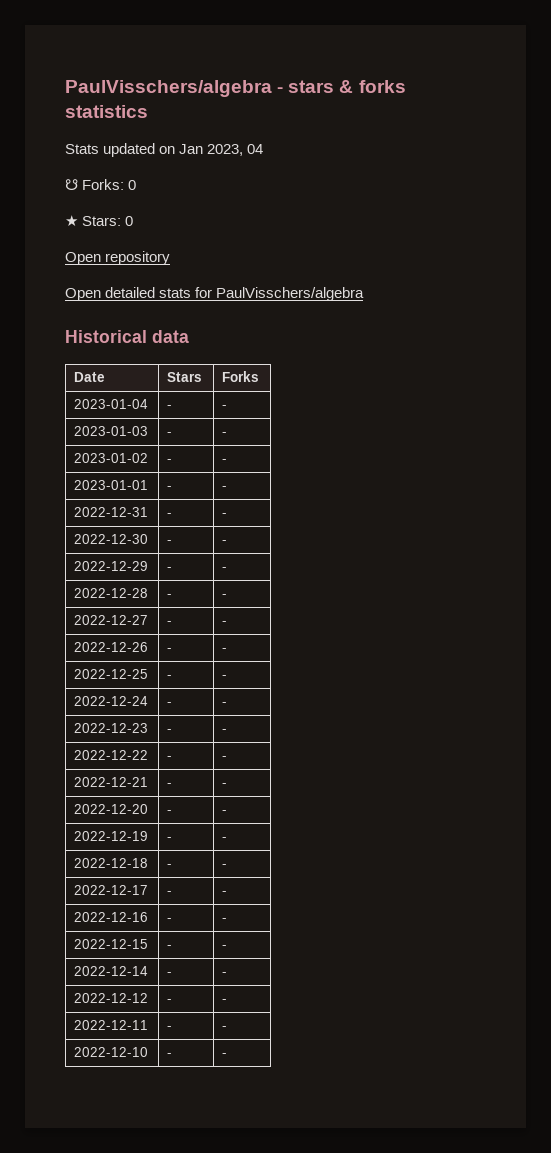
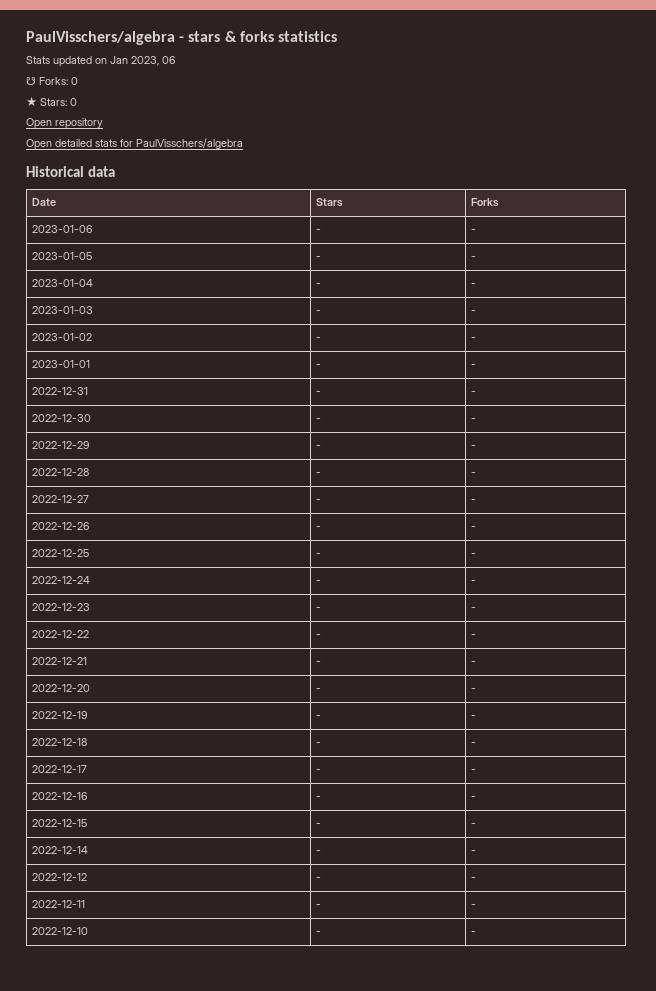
[247,144,264,154] 04 -> [162,56,175,64] 06
(260, 376) none -> [32,225,93,233] [316,229,322,233] [471,229,477,233] [32,252,93,260] [316,256,322,260] [471,256,477,260] // 2023-01-06 | - | - // 2023-01-05 | - | -

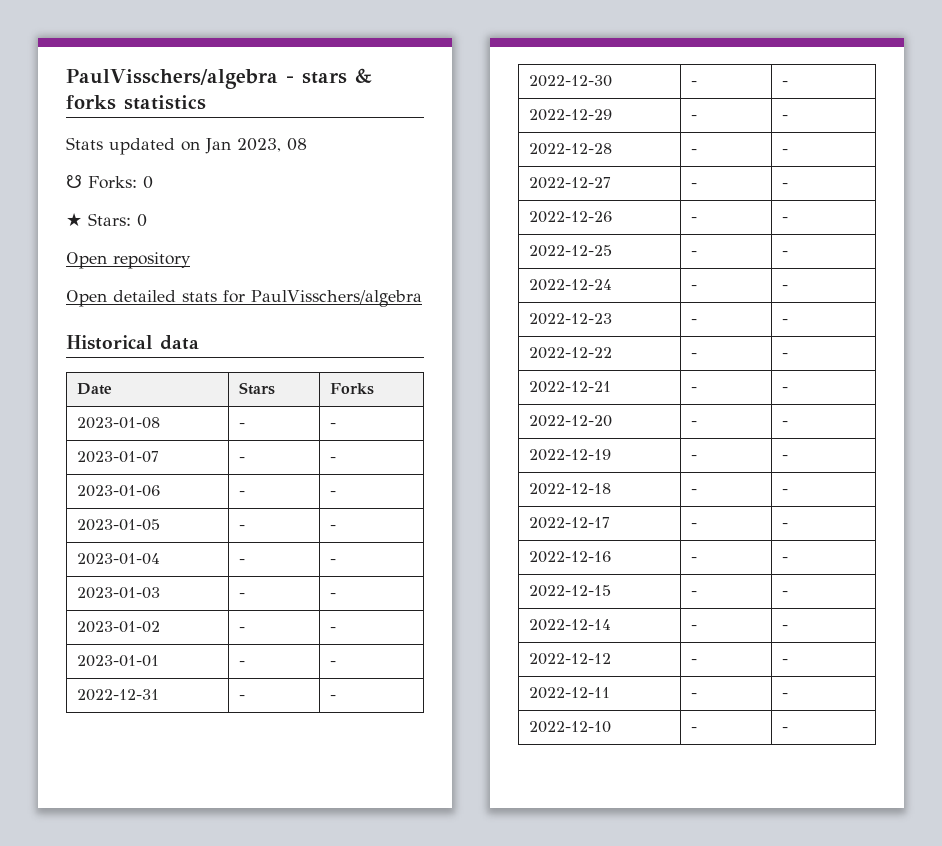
[162,56,175,64] 06 -> [287,138,307,151] 08
(500, 202) none -> [77,417,161,429] [239,423,246,428] [330,423,337,428] [77,451,160,463] [239,457,246,462] [330,457,337,462] // 2023-01-08 | - | - // 2023-01-07 | - | -

